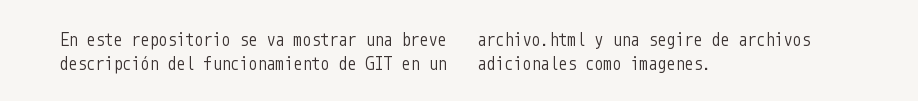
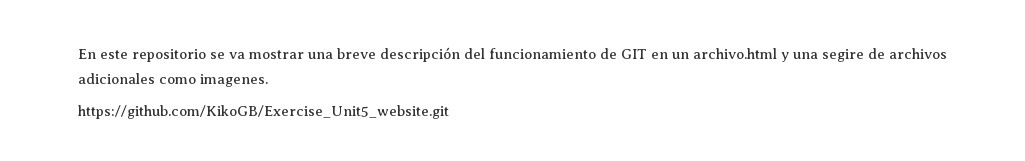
(711, 64) none -> [78,105,449,119] // https://github.com/KikoGB/Exercise_Unit5_website.git

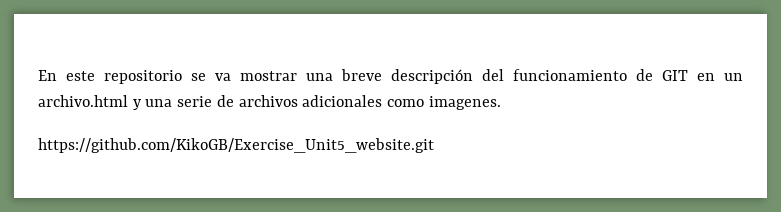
[822,49,864,62] segire -> [177,96,213,107] serie

